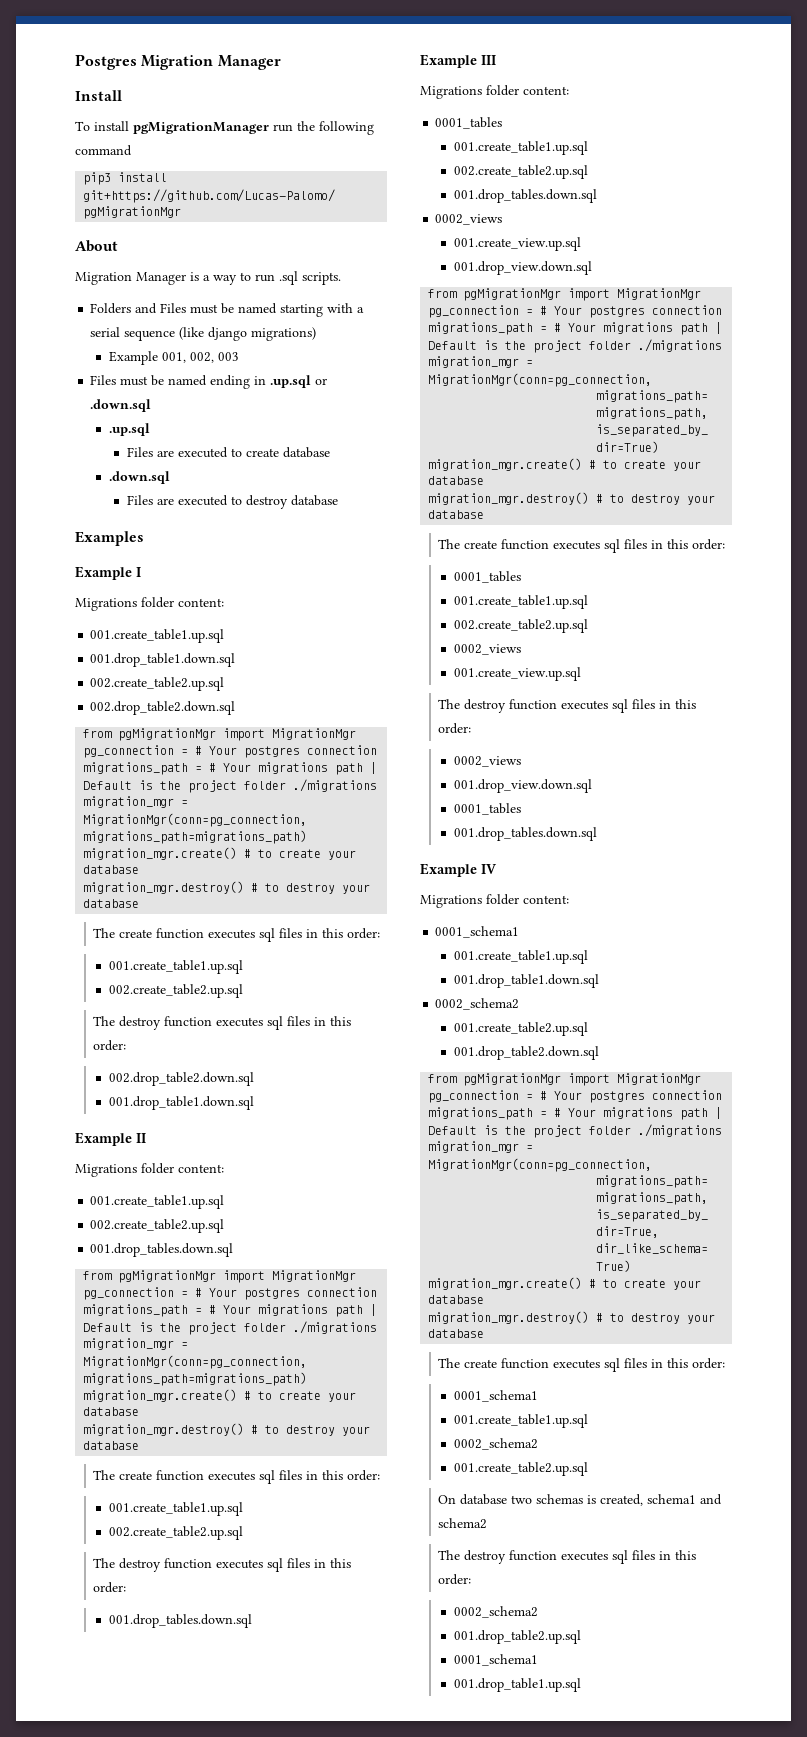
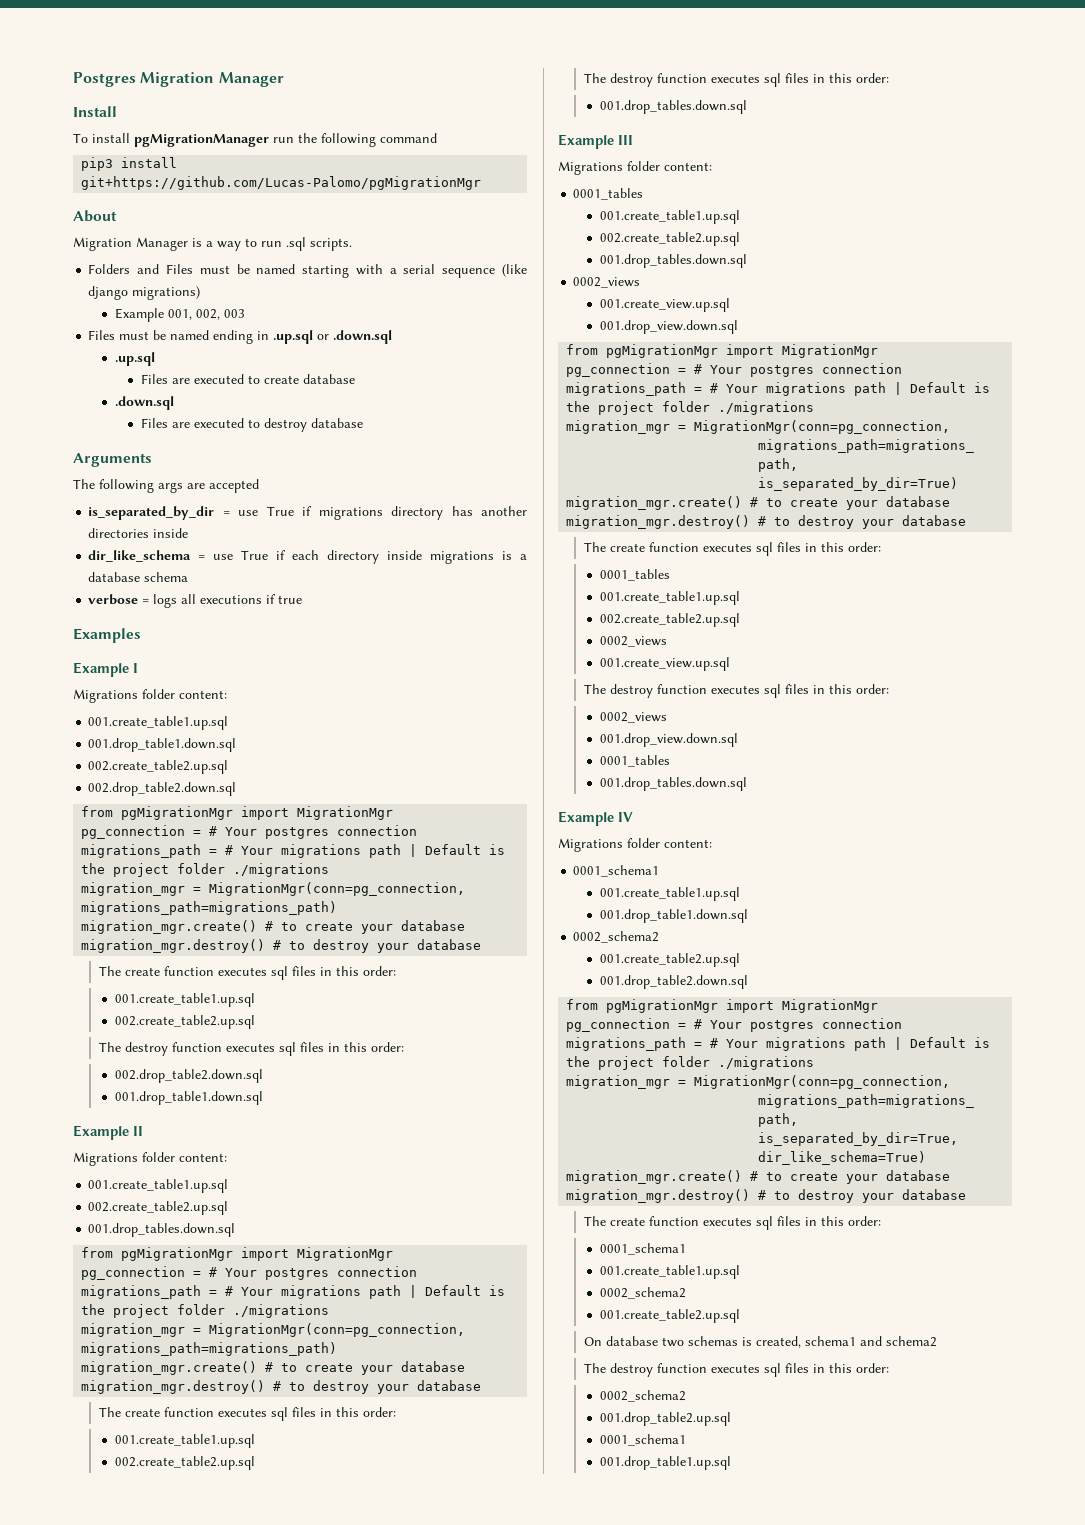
(339, 500) none -> [73,453,152,467] [73,479,259,493] [88,506,527,520] [88,528,189,538] [88,550,527,564] [88,572,189,582] [88,594,303,608] // Arguments // The following args are accepted // is_separated_by_dir = use True if migrations directory has another directories inside // dir_like_schema = use True if each directory inside migrations is a database schema // verbose = logs all executions if true

